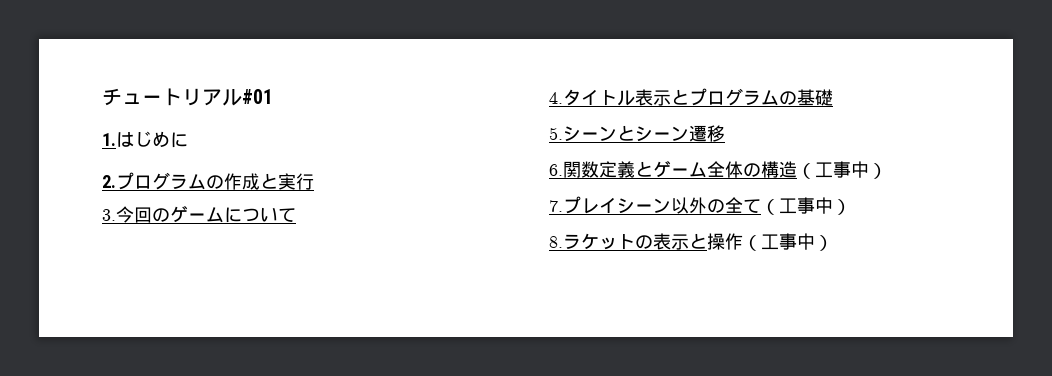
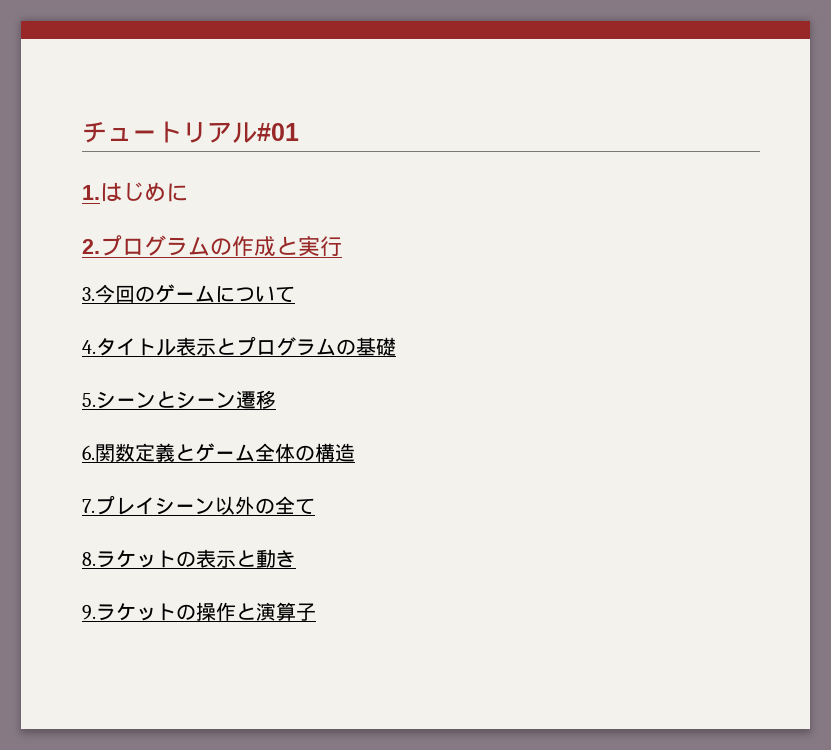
[797,161,887,179] （工事中） -> (355, 452) none
[761,197,851,215] （工事中） -> (315, 506) none
[707,233,833,251] 操作（工事中） -> [256,549,296,568] [82,602,316,621] 動き // 9.ラケットの操作と演算子

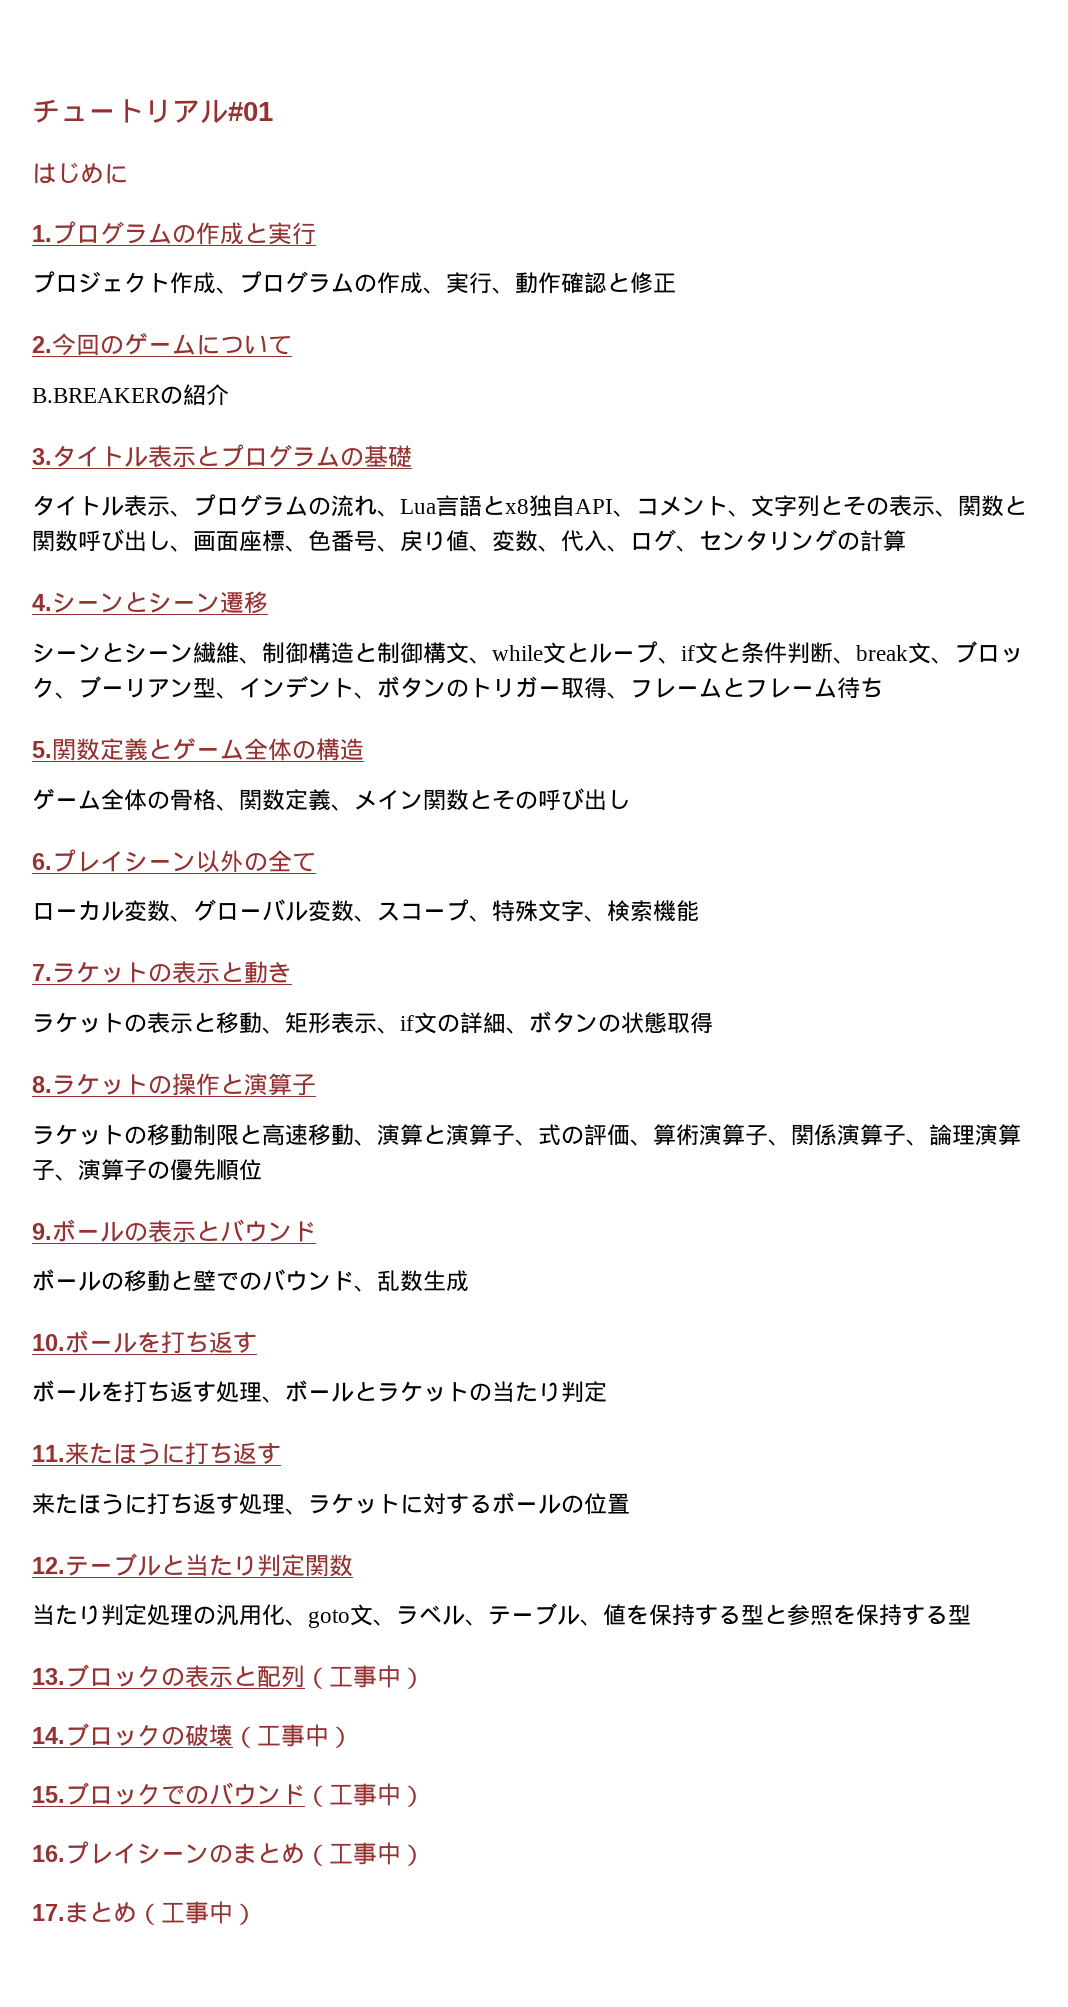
[82,185,100,200] 1. -> (273, 111) none
[82,239,100,254] 2. -> [32,225,52,242] 1.
[82,287,95,301] 3. -> [32,271,676,294] [32,336,52,353] プロジェクト作成、プログラムの作成、実行、動作確認と修正 // 2.
[82,340,96,354] 4. -> [32,384,229,406] [32,448,52,465] B.BREAKERの紹介 // 3.
[82,393,96,407] 5. -> [32,494,1027,517] [32,529,906,552] [32,594,52,611] タイトル表示、プログラムの流れ、Lua言語とx8独自API、コメント、文字列とその表示、関数と関数呼び出し、画面座標、色番号、戻り値、変数、代入、ログ、センタリングの計算 // 4.
[82,445,95,460] 6. -> [32,641,1023,664] [32,676,883,699] [32,741,52,758] シーンとシーン繊維、制御構造と制御構文、while文とループ、if文と条件判断、break文、ブロック、ブーリアン型、インデント、ボタンのトリガー取得、フレームとフレーム待ち // 5.
[82,499,95,513] 7. -> [32,788,630,811] [32,853,52,870] ゲーム全体の骨格、関数定義、メイン関数とその呼び出し // 6.
[82,552,96,566] 8. -> [32,899,699,922] [32,964,52,981] ローカル変数、グローバル変数、スコープ、特殊文字、検索機能 // 7.
[82,605,96,620] 9. -> [32,1011,713,1034] [32,1076,52,1093] ラケットの表示と移動、矩形表示、if文の詳細、ボタンの状態取得 // 8.
(316, 612) none -> [32,1124,1021,1146] [32,1159,262,1181] [32,1219,316,1243] [32,1269,469,1292] [32,1330,257,1354] [32,1380,607,1403] [32,1442,281,1465] [32,1492,630,1515] [32,1553,353,1577] [32,1603,971,1628] [32,1664,425,1689] [32,1723,353,1748] [32,1782,425,1807] [32,1841,425,1866] [32,1901,257,1925] // ラケットの移動制限と高速移動、演算と演算子、式の評価、算術演算子、関係演算子、論理演算子、演算子の優先順位 // 9.ボールの表示とバウンド // ボールの移動と壁でのバウンド、乱数生成 // 10.ボールを打ち返す // ボールを打ち返す処理、ボールとラケットの当たり判定 // 11.来たほうに打ち返す // 来たほうに打ち返す処理、ラケットに対するボールの位置 // 12.テーブルと当たり判定関数 // 当たり判定処理の汎用化、goto文、ラベル、テーブル、値を保持する型と参照を保持する型 // 13.ブロックの表示と配列（工事中） // 14.ブロックの破壊（工事中） // 15.ブロックでのバウンド（工事中） // 16.プレイシーンのまとめ（工事中） // 17.まとめ（工事中）

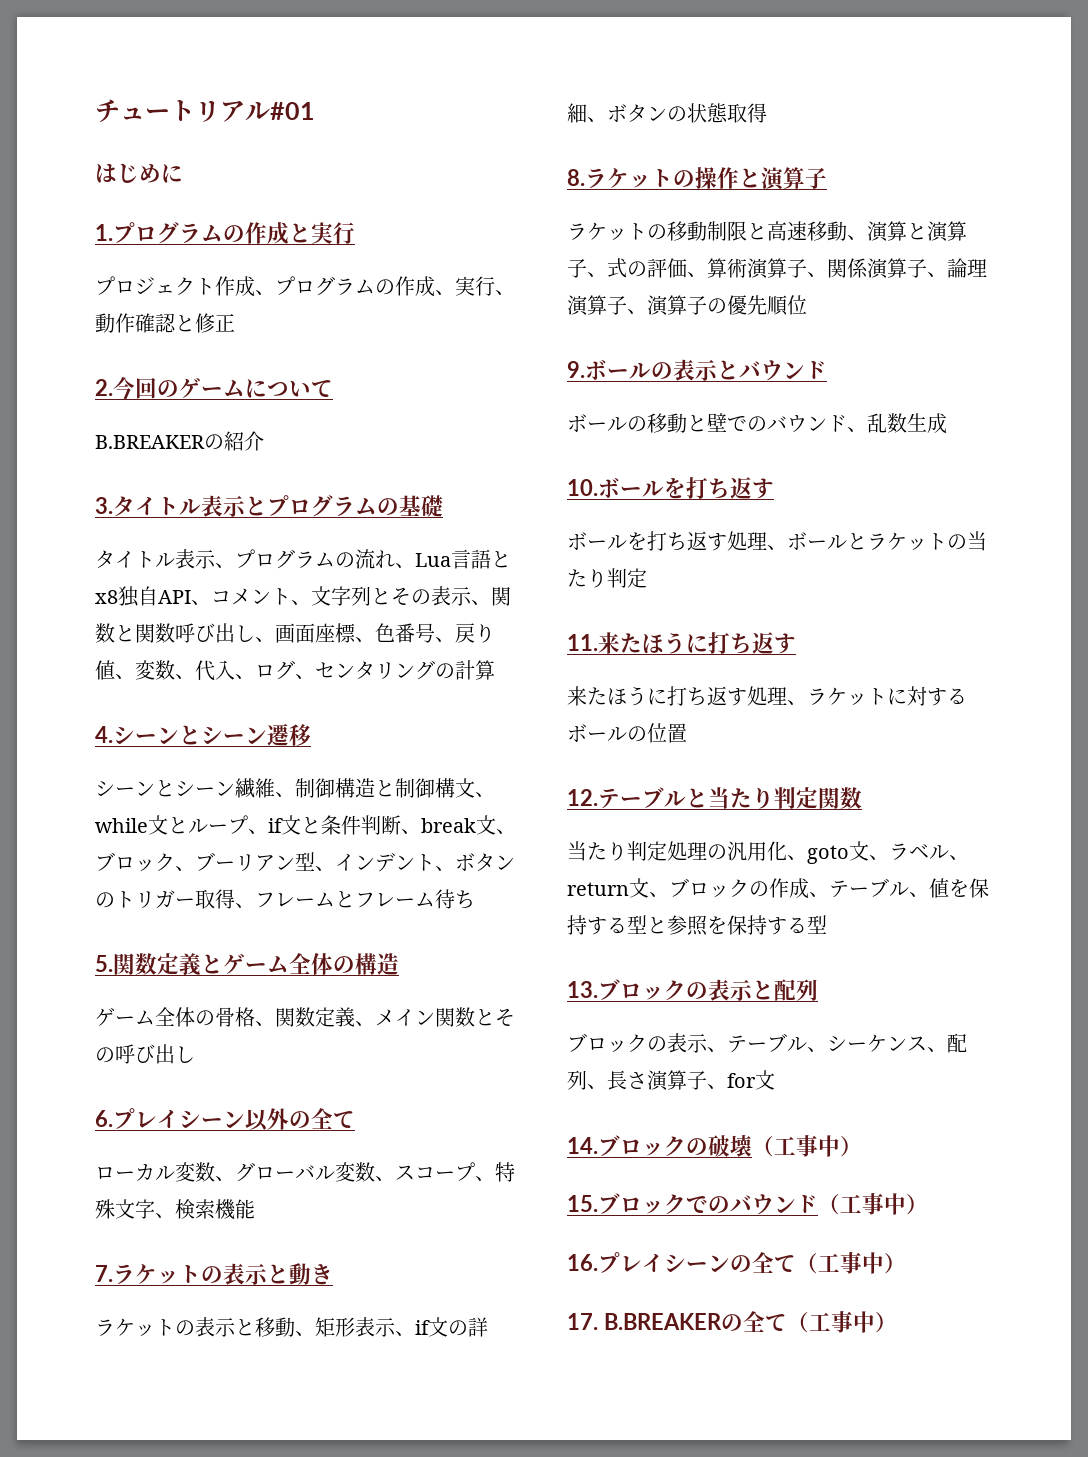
(488, 1622) none -> [567,878,829,899] return文、ブロックの作成、
[305,1665,425,1689] （工事中） -> [567,1033,967,1053] [567,1070,775,1091] // ブロックの表示、テーブル、シーケンス、配列、長さ演算子、for文
[233,1843,305,1864] まとめ -> [752,1252,796,1273] 全て
[65,1902,137,1923] まとめ -> [603,1311,787,1332] B.BREAKERの全て

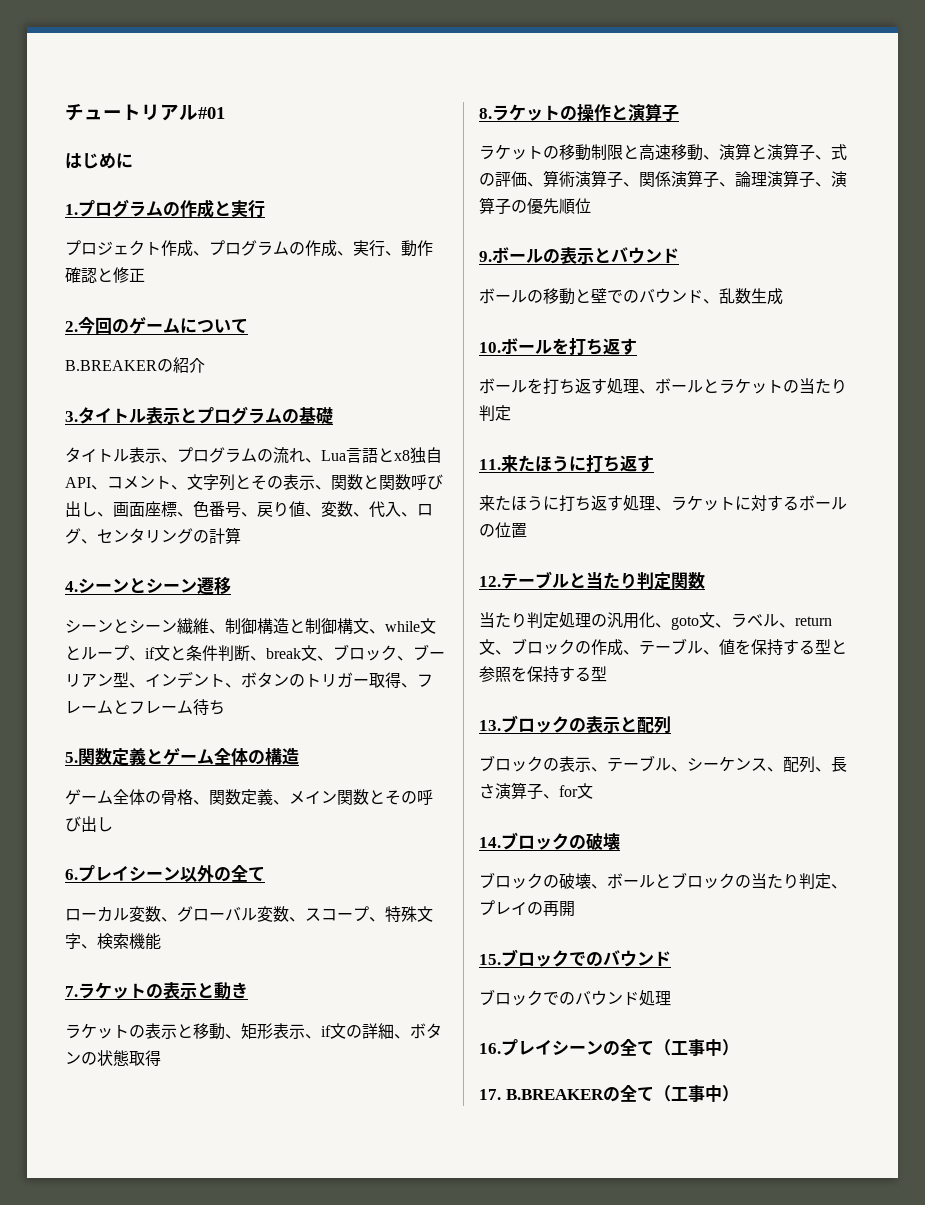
[752,1135,862,1157] （工事中） -> [479,872,847,889] [479,900,575,917] // ブロックの破壊、ボールとブロックの当たり判定、プレイの再開
[818,1193,928,1215] （工事中） -> [479,989,671,1006] // ブロックでのバウンド処理

